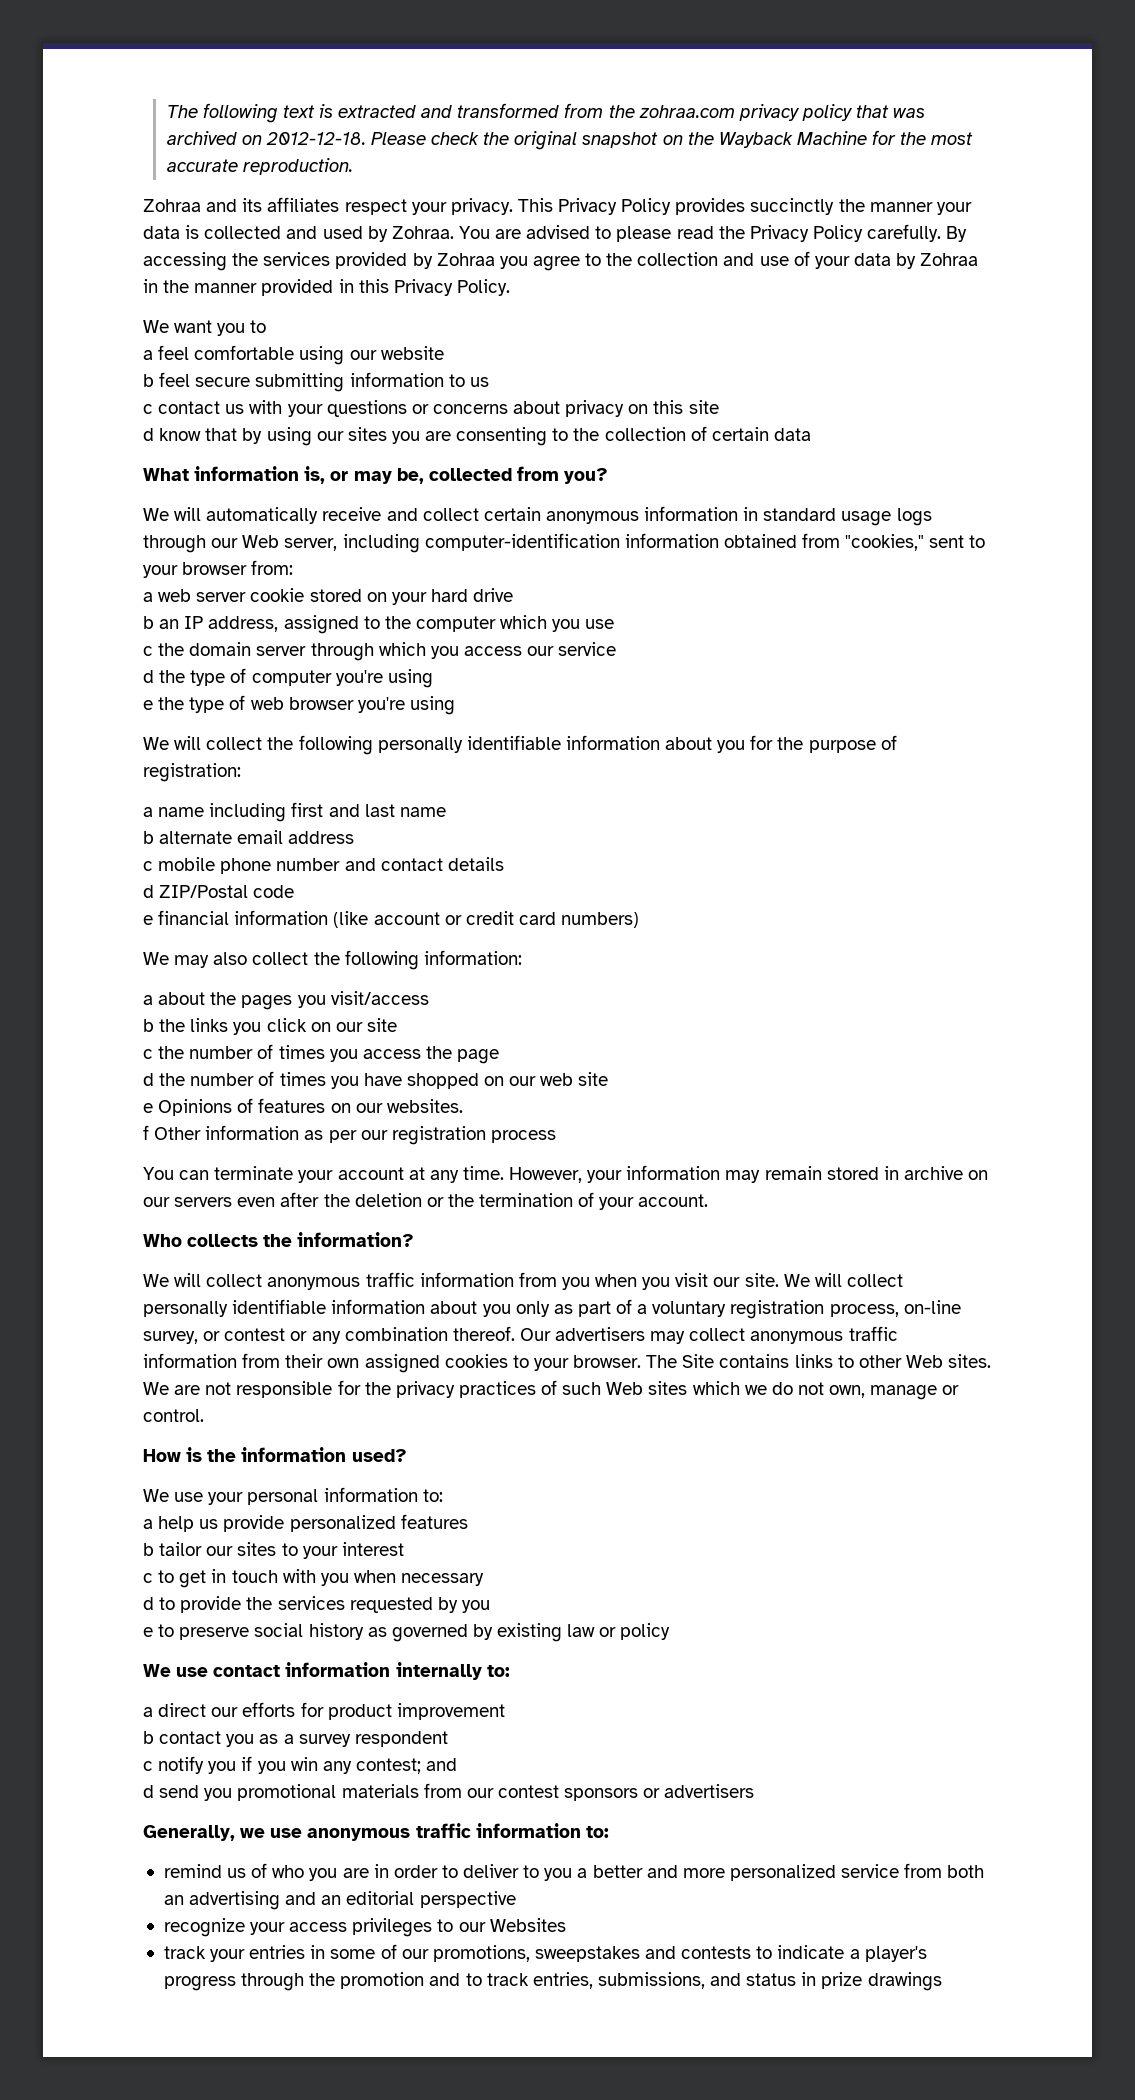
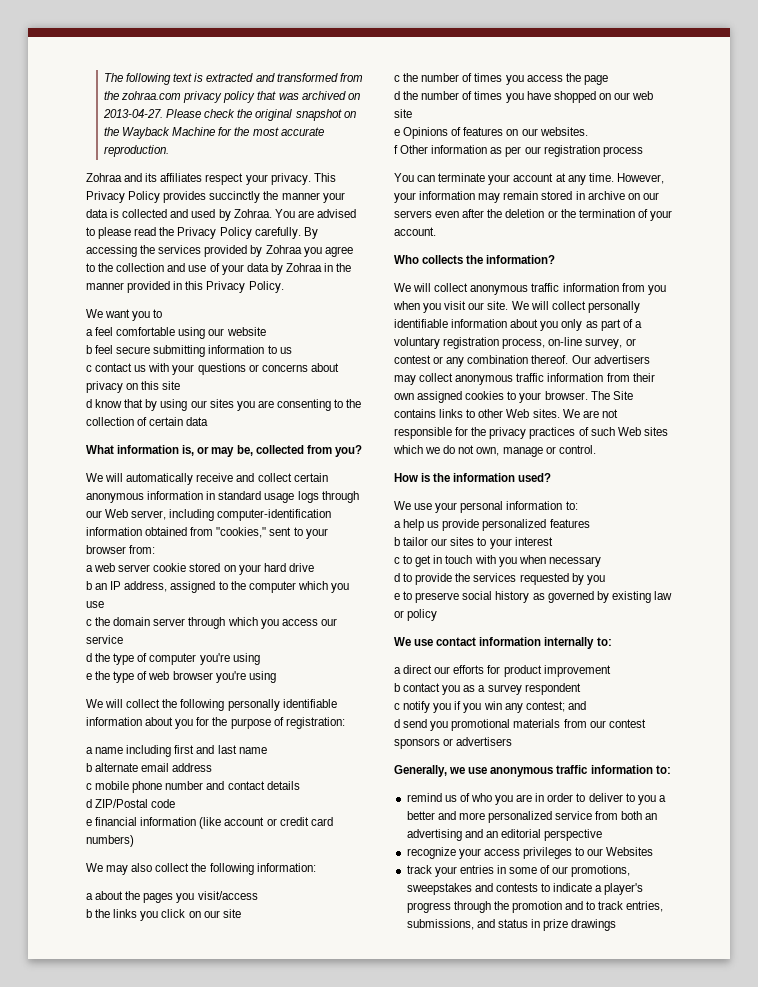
[265,132,366,145] 2012-12-18. -> [102,109,163,118] 2013-04-27.

